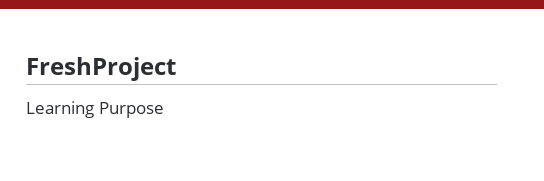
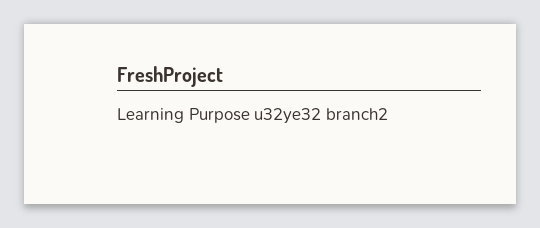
(164, 110) none -> [254,108,388,124] u32ye32 branch2

